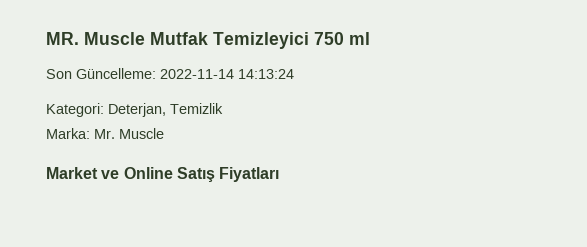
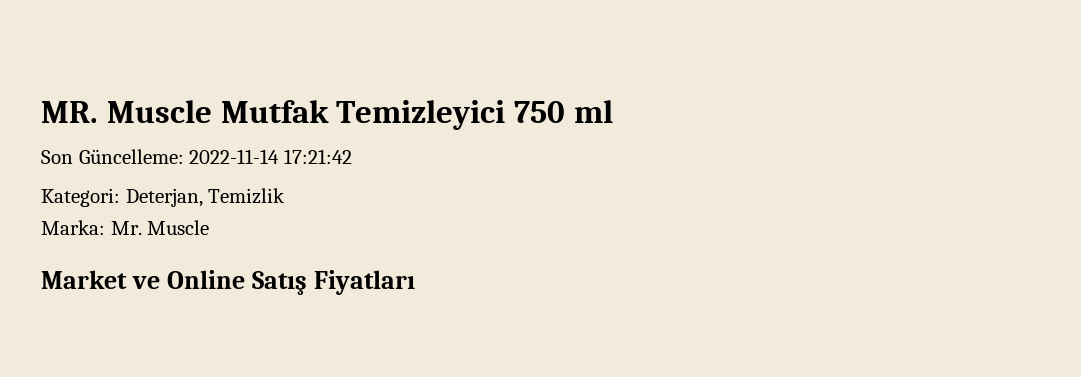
[238,69,294,79] 14:13:24 -> [283,149,352,164] 17:21:42

